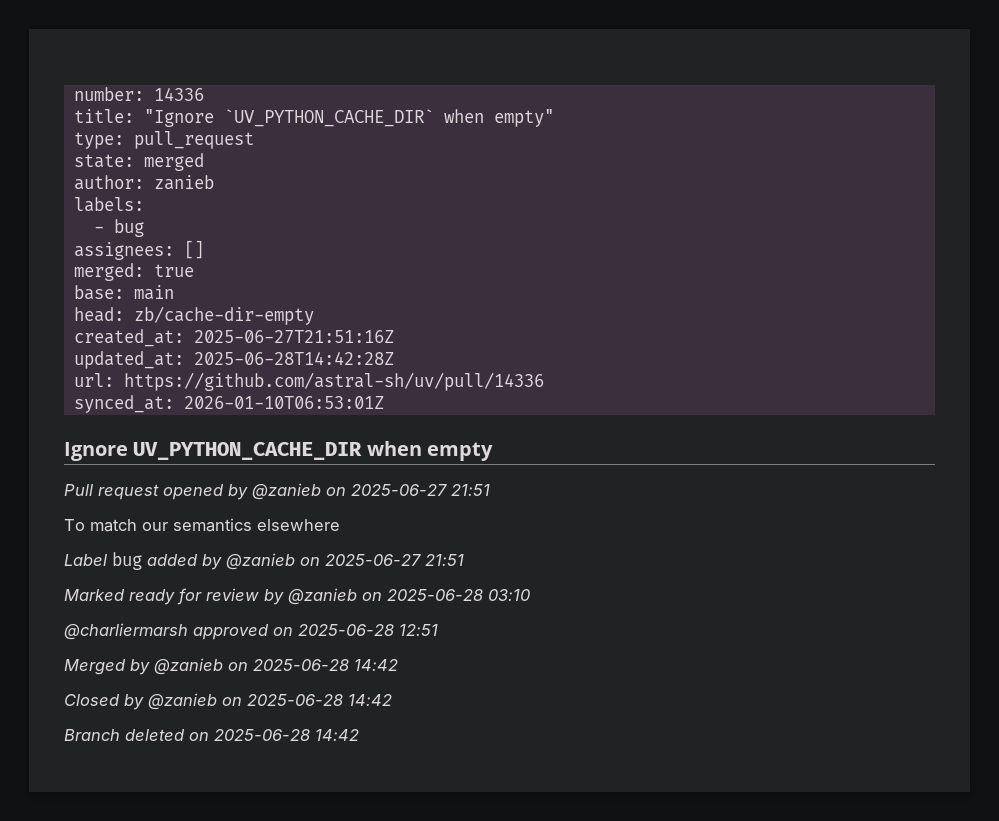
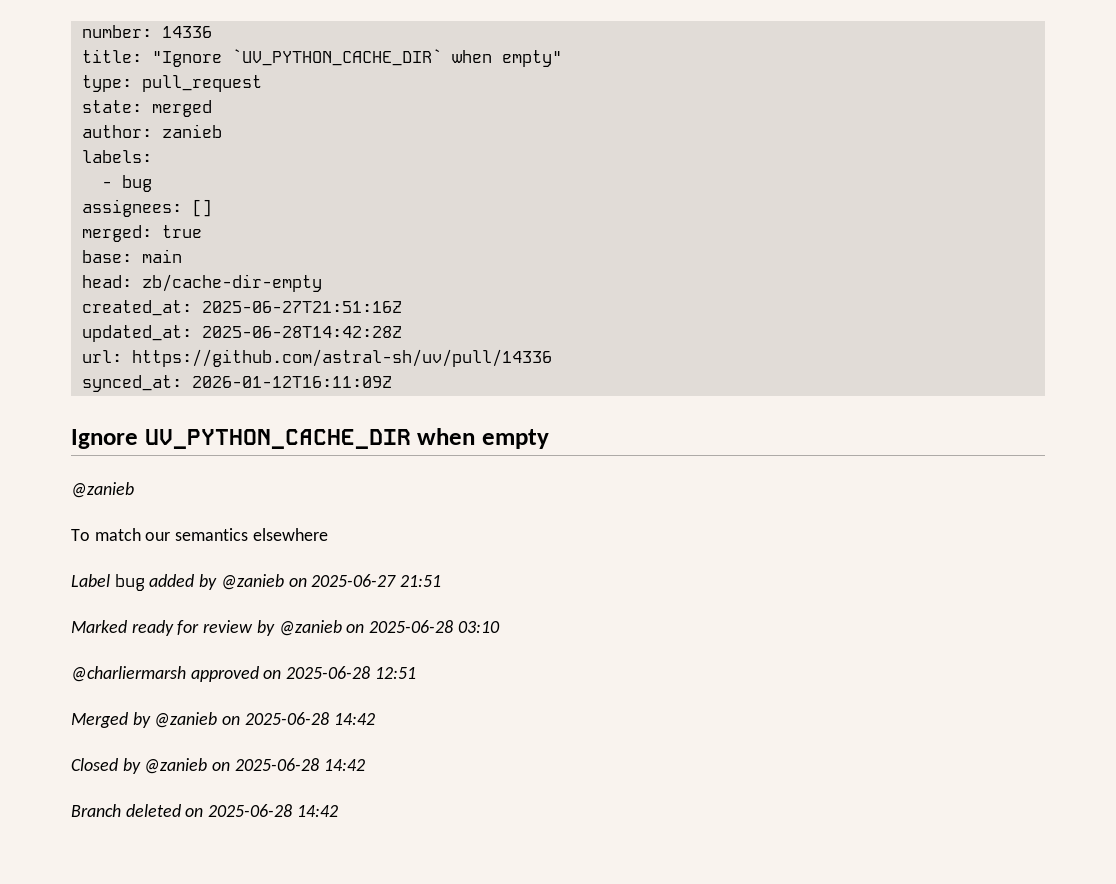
[183,396,384,409] 2026-01-10T06:53:01Z -> [191,376,392,388] 2026-01-12T16:11:09Z
[64,483,490,500] Pull request opened by @zanieb on 2025-06-27 21:51 -> [71,482,134,498] @zanieb

